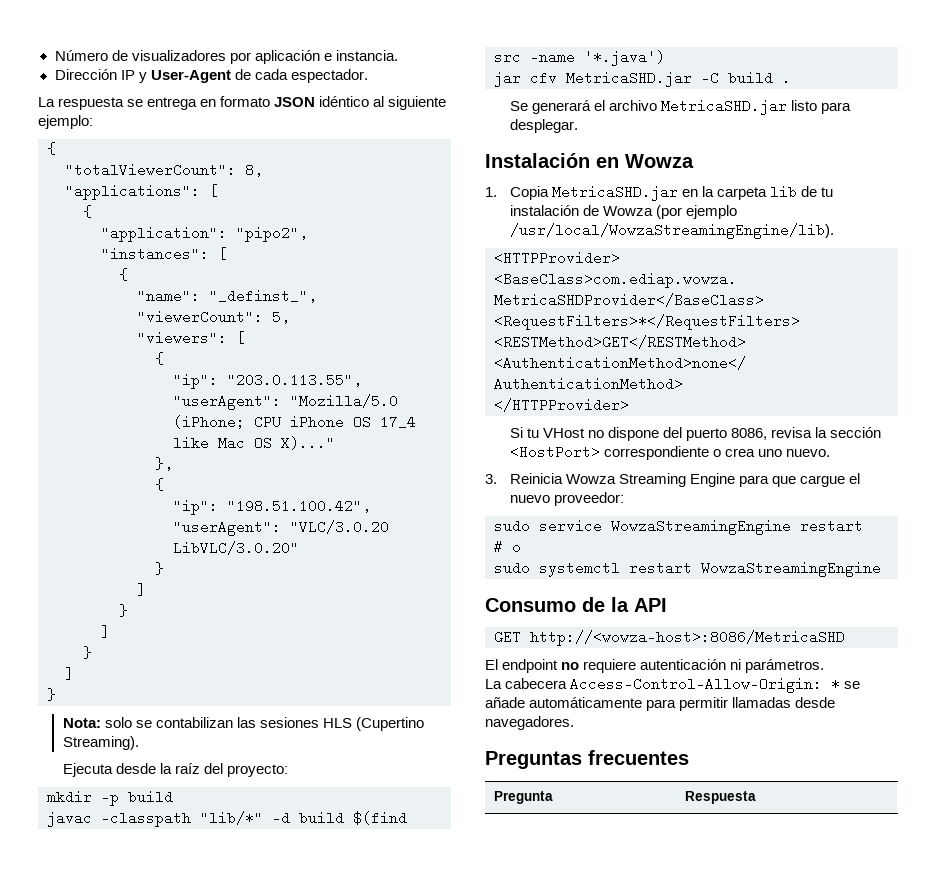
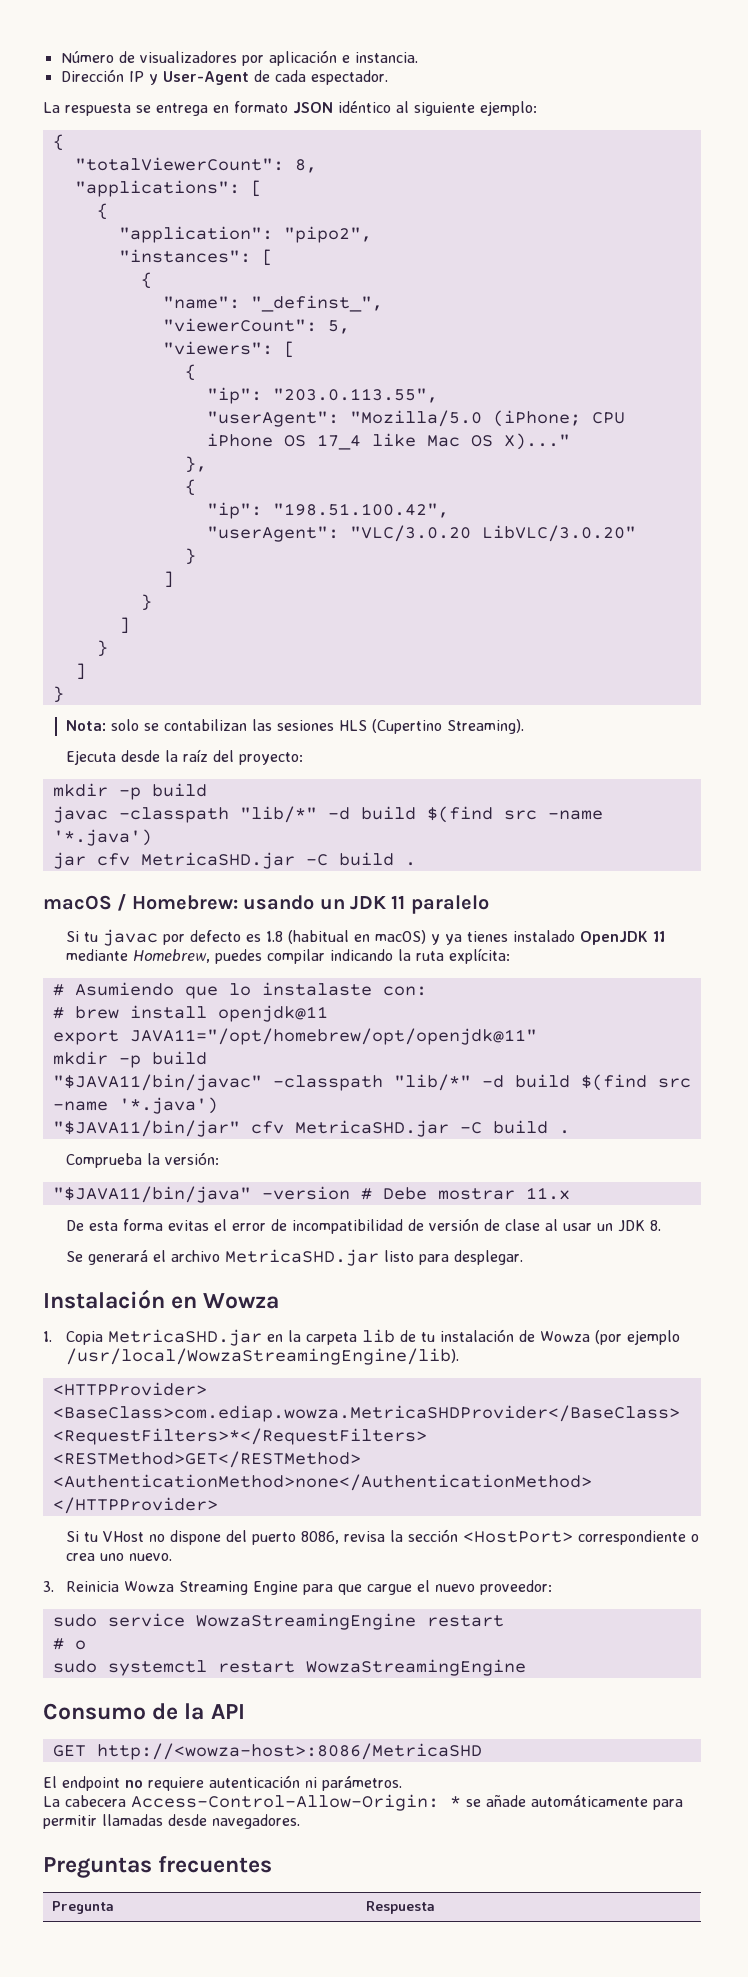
(791, 78) none -> [43,894,489,914] [66,929,666,946] [66,948,511,964] [52,982,427,999] [52,1005,328,1022] [52,1028,537,1045] [52,1051,207,1068] [52,1074,691,1091] [52,1097,218,1114] [52,1120,570,1137] [66,1152,220,1168] [52,1186,570,1203] [66,1218,662,1234] // macOS / Homebrew: usando un JDK 11 paralelo // Si tu javac por defecto es 1.8 (habitual en macOS) y ya tienes instalado OpenJDK 11 mediante Homebrew, puedes compilar indicando la ruta explícita: // # Asumiendo que lo instalaste con: // # brew install openjdk@11 // export JAVA11="/opt/homebrew/opt/openjdk@11" // mkdir -p build // "$JAVA11/bin/javac" -classpath "lib/*" -d build $(find src -name '*.java') // "$JAVA11/bin/jar" cfv MetricaSHD.jar -C build . // Comprueba la versión: // "$JAVA11/bin/java" -version # Debe mostrar 11.x // De esta forma evitas el error de incompatibilidad de versión de clase al usar un JDK 8.

